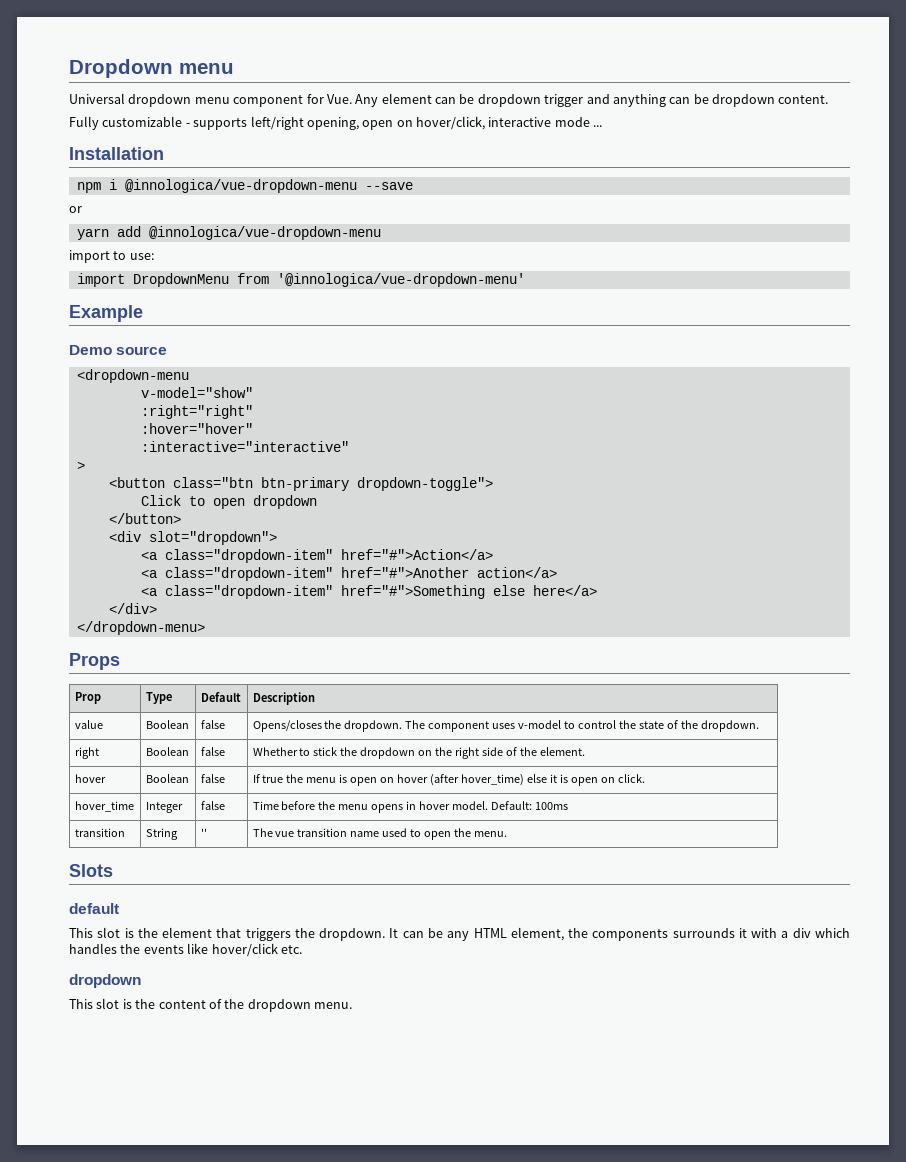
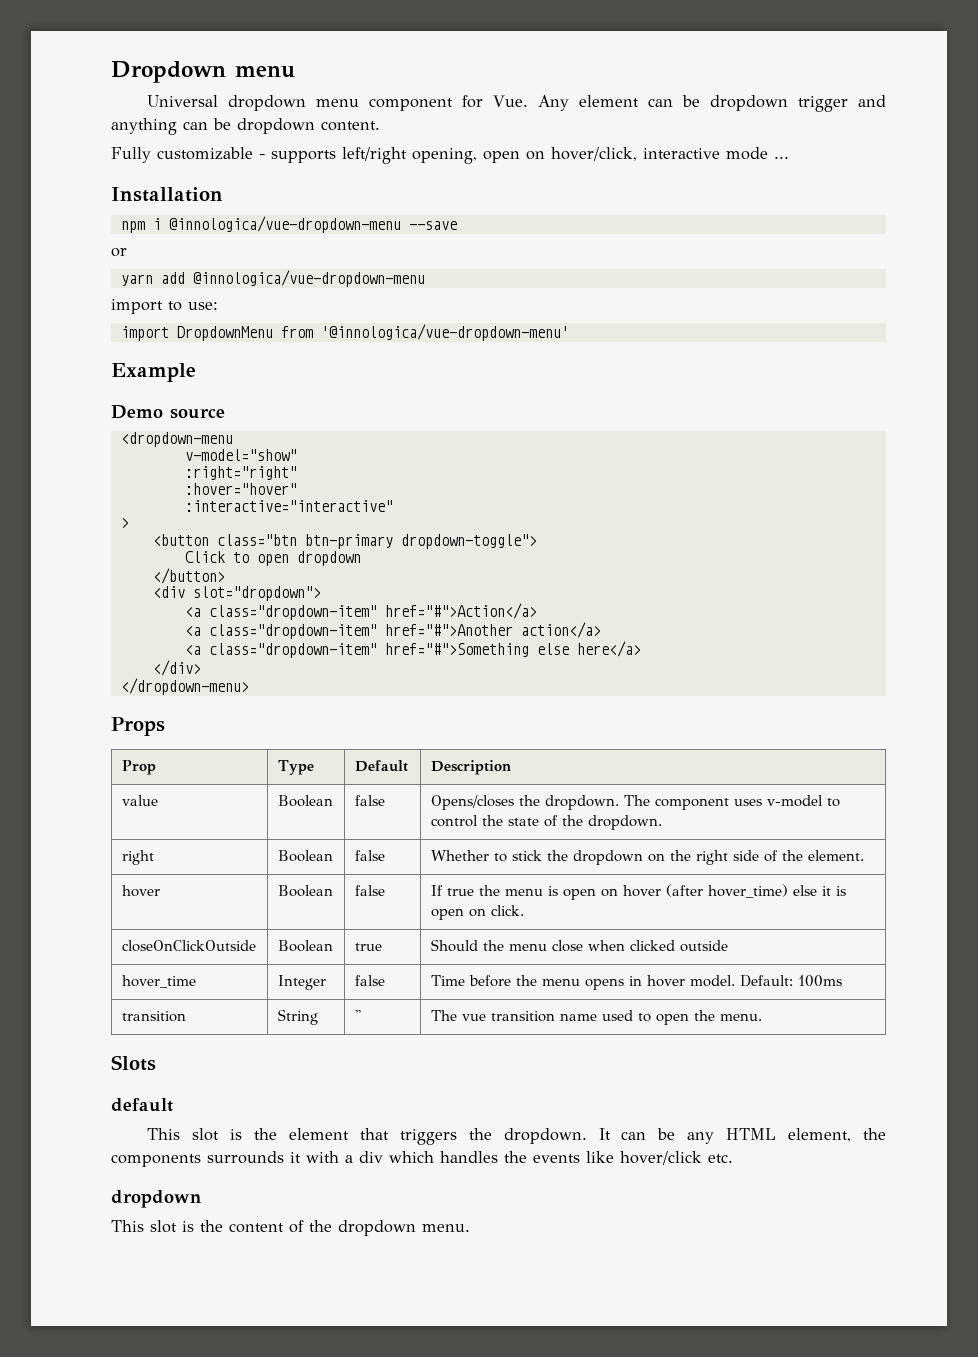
(646, 778) none -> [121,940,256,952] [277,940,333,952] [354,943,382,951] [430,939,728,952] // closeOnClickOutside | Boolean | true | Should the menu close when clicked outside

